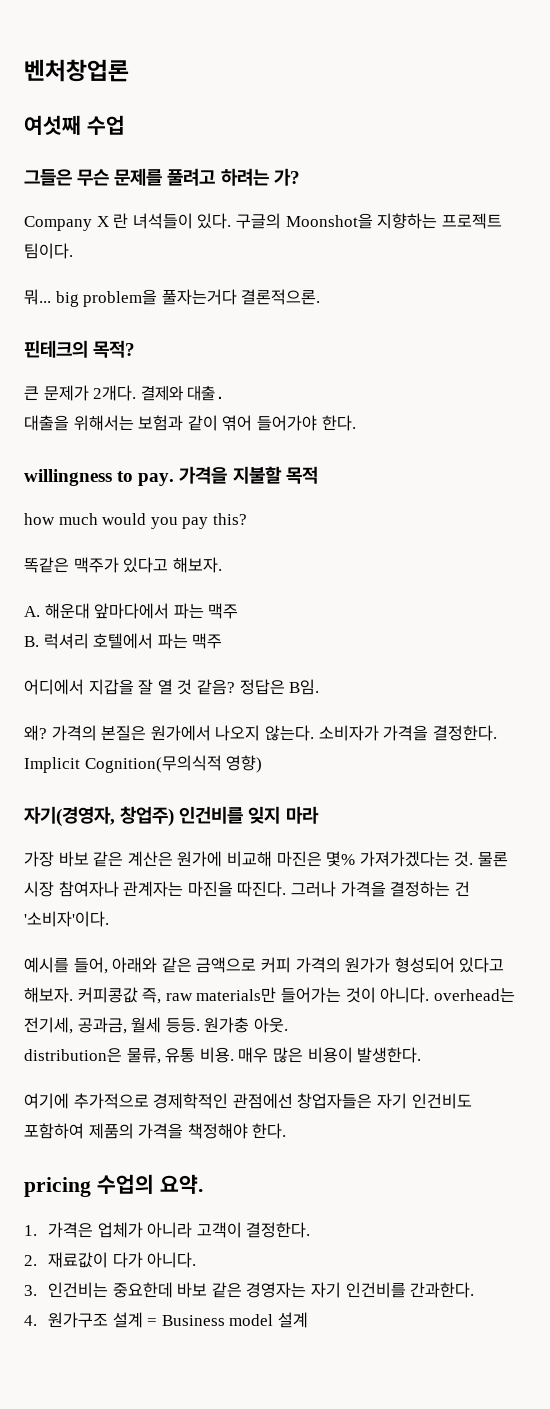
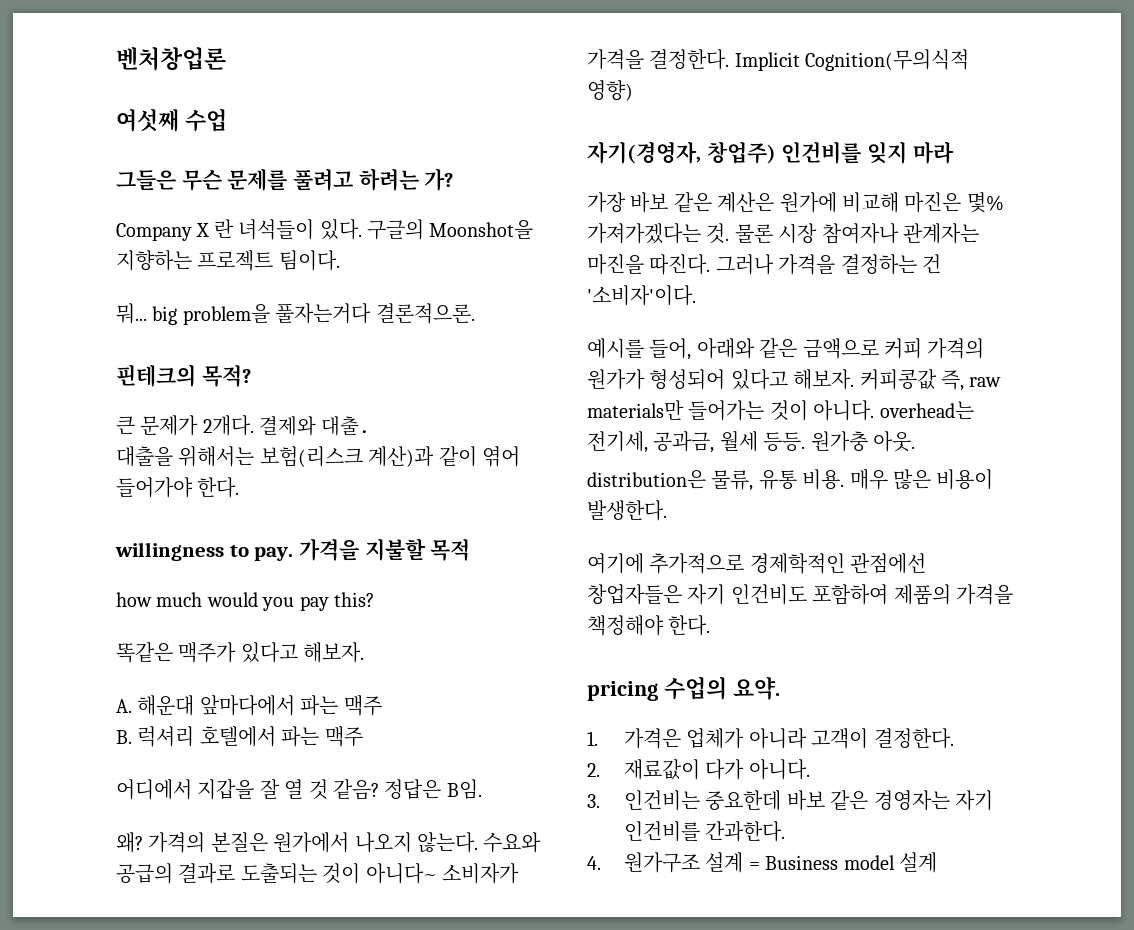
[138,415,184,431] 보험과 -> [259,446,435,467] 보험(리스크 계산)과
(314, 733) none -> [483,832,542,853] [116,863,437,884] 수요와 공급의 결과로 도출되는 것이 아니다~

